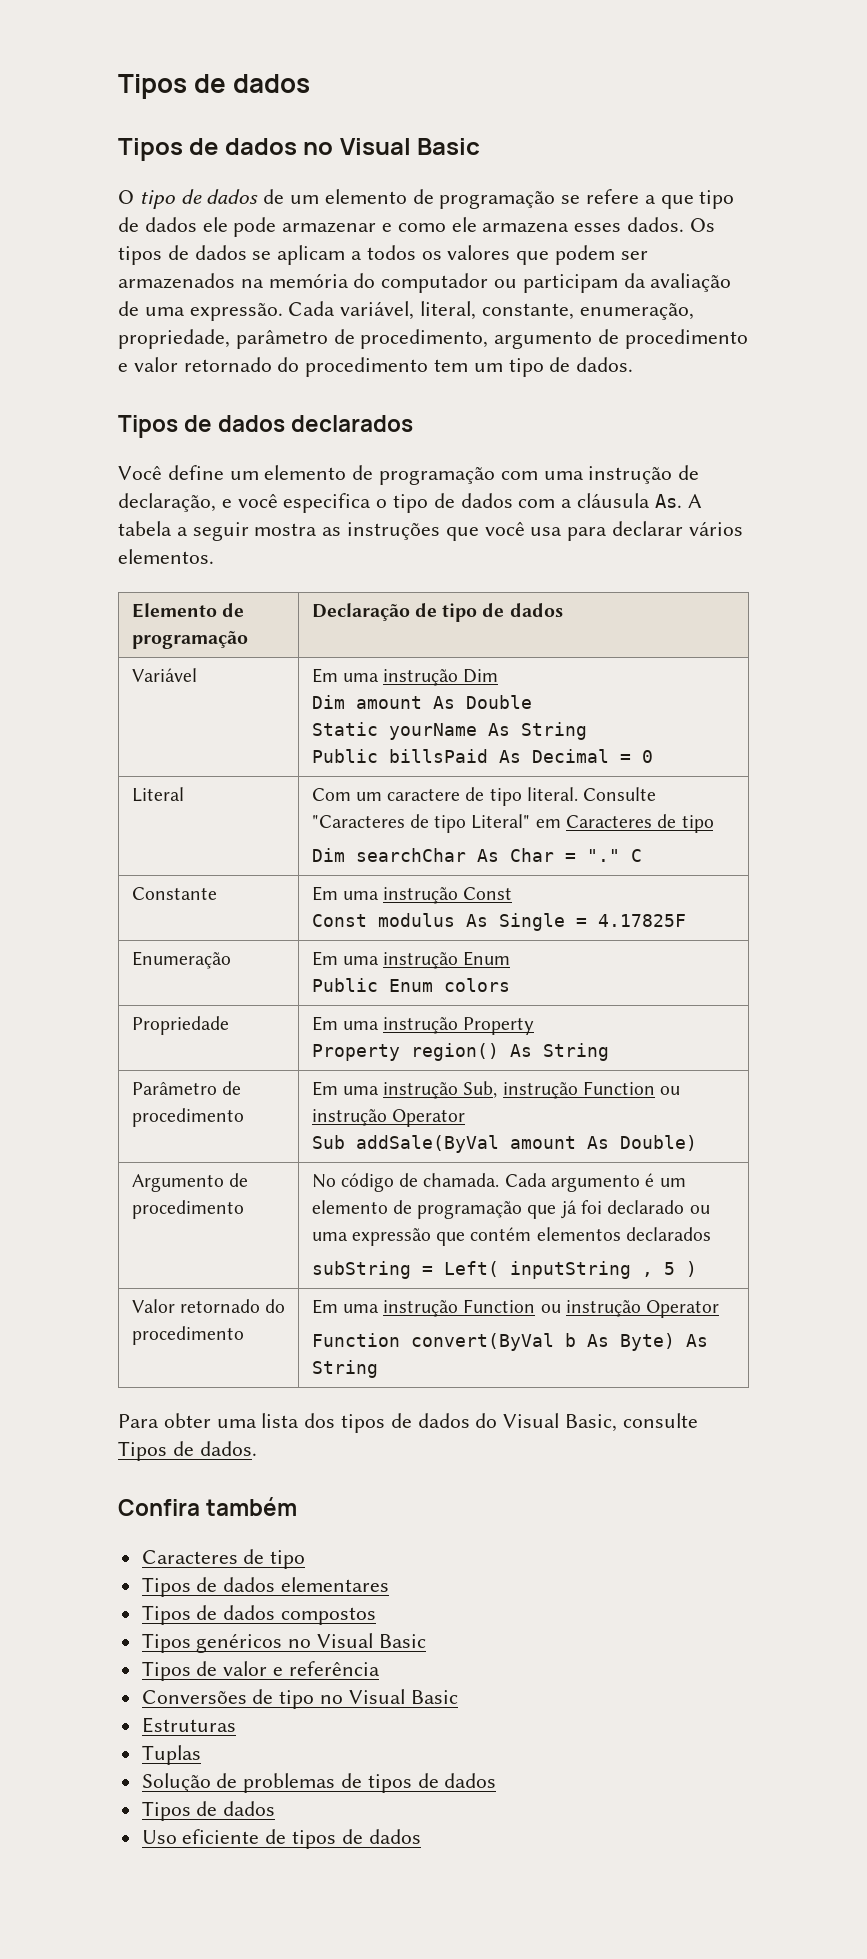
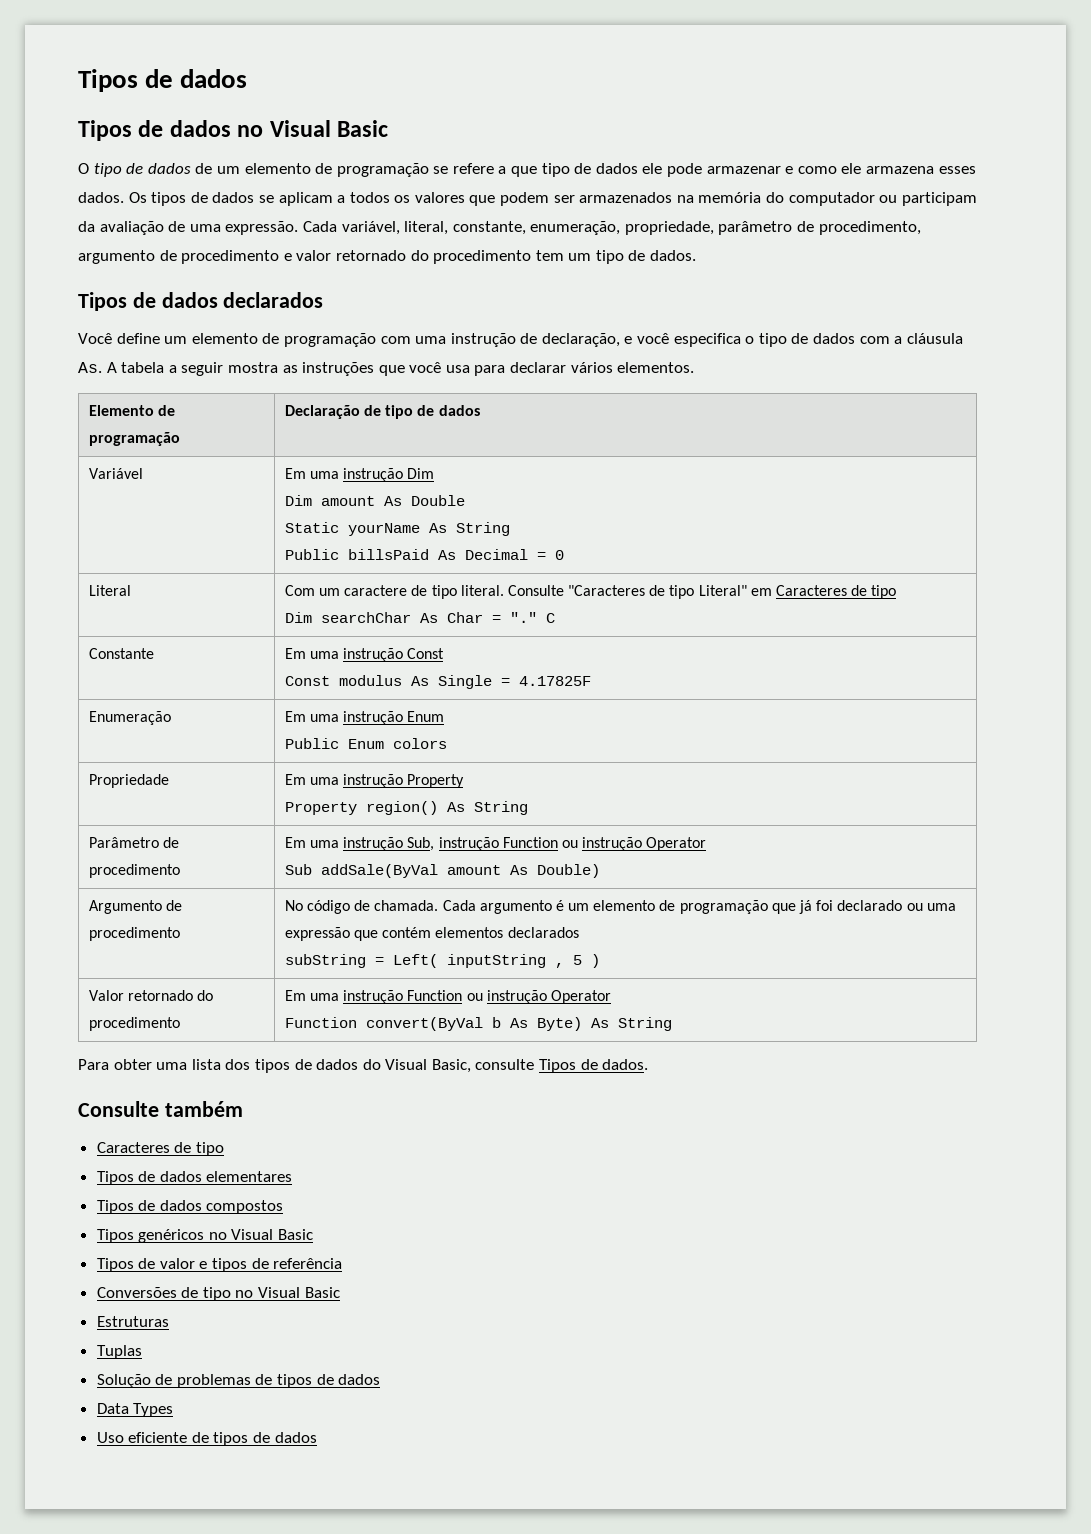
[118,1499,200,1516] Confira -> [78,1101,159,1117] Consulte
(284, 1671) none -> [212,1258,269,1272] tipos de
[141,1801,276,1821] Tipos de dados -> [96,1403,174,1417] Data Types

